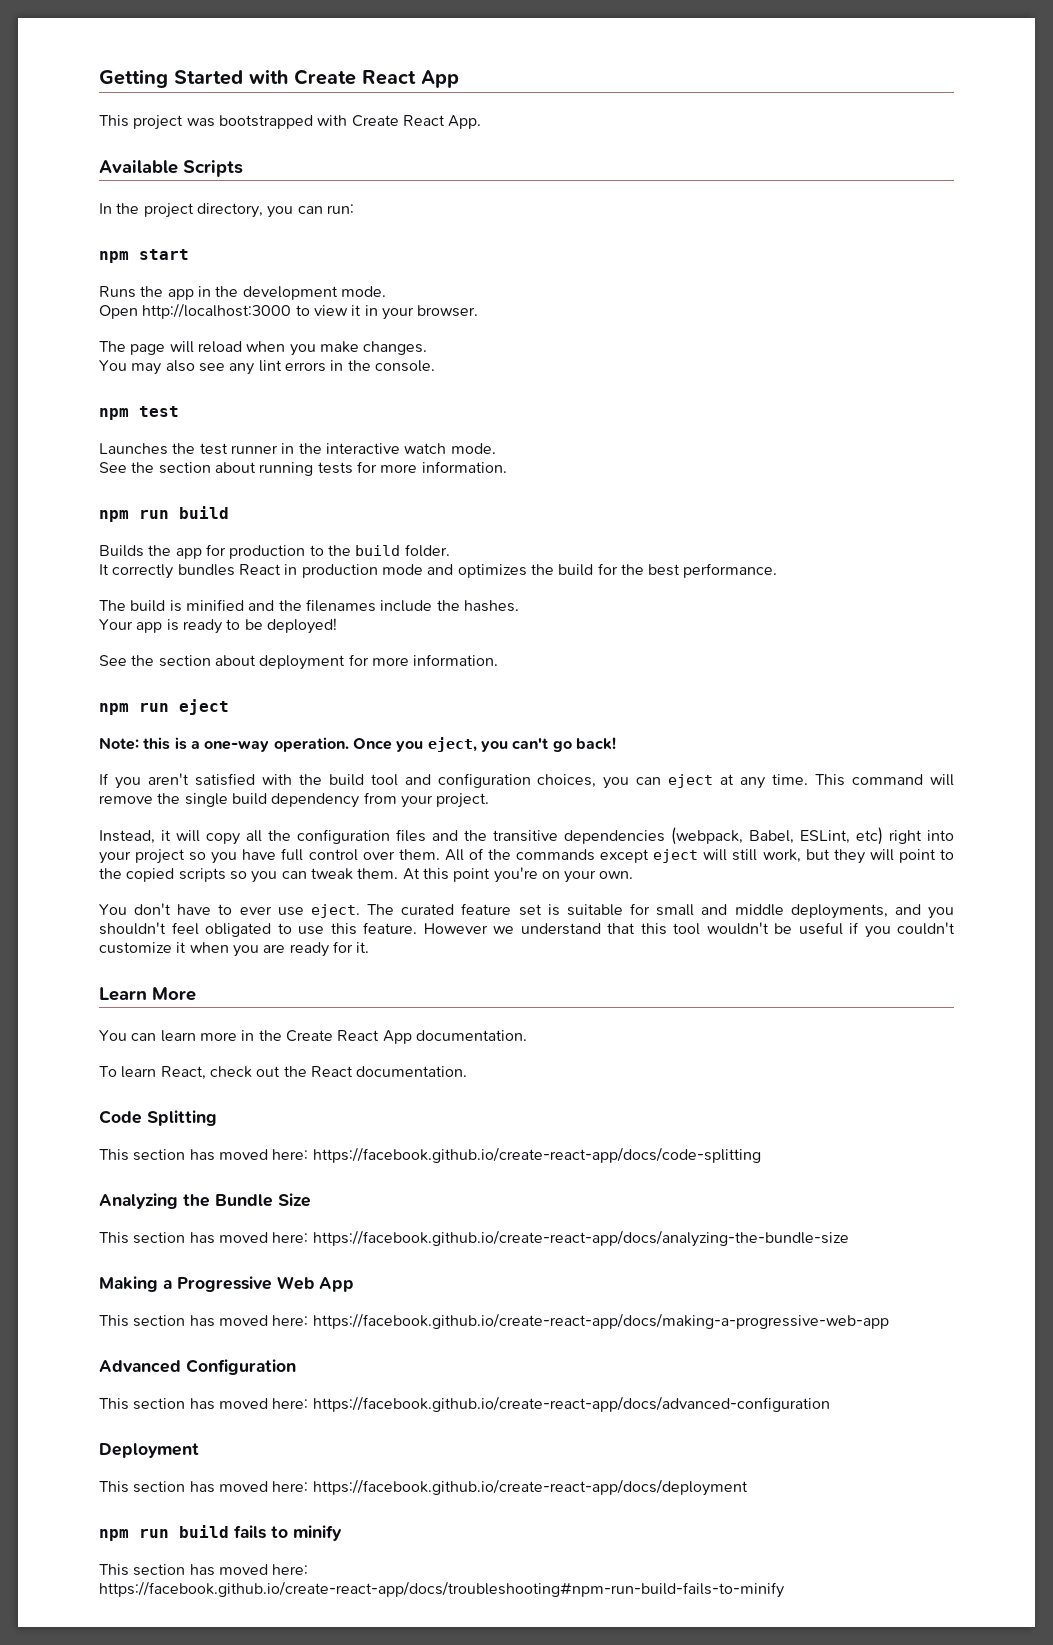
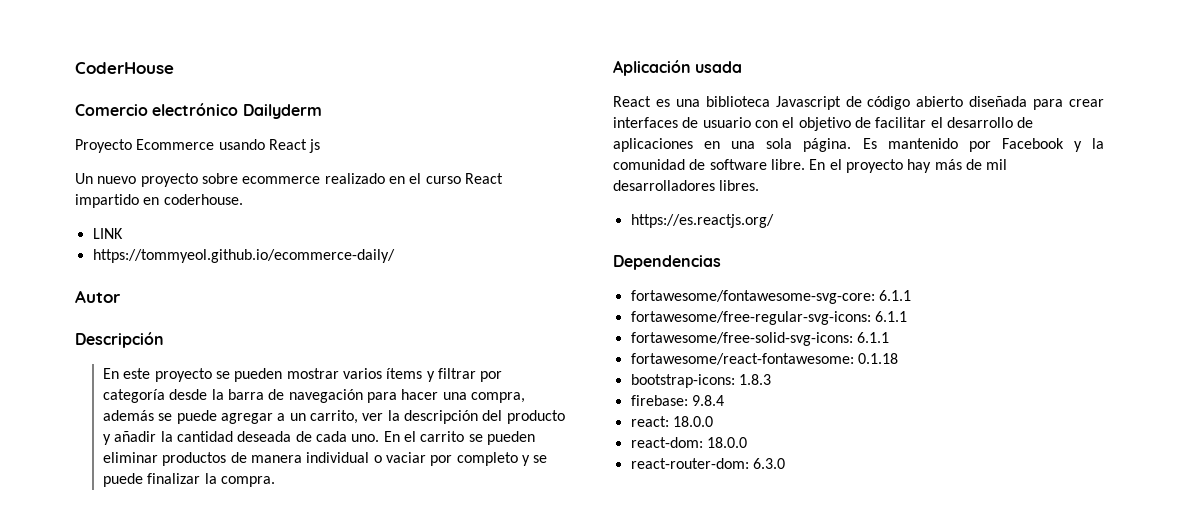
[99,69,459,88] [99,115,482,130] [99,160,243,177] [99,203,354,218] [99,249,189,263] [99,286,386,300] [99,303,479,320] [99,341,428,356] [99,360,435,375] [99,406,179,420] [99,443,496,455] [99,461,507,476] [99,506,229,522] [99,544,450,559] [99,563,778,579] [99,599,519,612] [99,618,337,634] [99,654,499,670] [99,699,229,715] [99,737,616,752] [99,773,954,789] [99,792,490,808] [99,827,954,845] [99,848,955,864] [99,867,634,883] [99,903,954,919] [99,922,955,938] [99,941,370,957] [99,987,196,1001] [99,1030,527,1044] [99,1066,468,1080] [99,1110,217,1126] [99,1147,761,1163] [99,1193,311,1209] [99,1230,849,1247] [99,1276,354,1292] [99,1313,889,1329] [99,1359,296,1375] [99,1396,830,1412] [99,1443,199,1458] [99,1479,748,1496] [99,1525,342,1541] [99,1564,309,1576] [99,1581,784,1598] Getting Started with Create React App // This project was bootstrapped with Create React App. // Available Scripts // In the project directory, you can run: // npm start // Runs the app in the development mode. // Open http://localhost:3000 to view it in your browser. // The page will reload when you make changes. // You may also see any lint errors in the console. // npm test // Launches the test runner in the interactive watch mode. // See the section about running tests for more information. // npm run build // Builds the app for production to the build folder. // It correctly bundles React in production mode and optimizes the build for the best performance. // The build is minified and the filenames include the hashes. // Your app is ready to be deployed! // See the section about deployment for more information. // npm run eject // Note: this is a one-way operation. Once you eject, you can't go back! // If you aren't satisfied with the build tool and configuration choices, you can eject at any time. This command will remove the single build dependency from your project. // Instead, it will copy all the configuration files and the transitive dependencies (webpack, Babel, ESLint, etc) right into your project so you have full control over them. All of the commands except eject will still work, but they will point to the copied scripts so you can tweak them. At this point you're on your own. // You don't have to ever use eject. The curated feature set is suitable for small and middle deployments, and you shouldn't feel obligated to use this feature. However we understand that this tool wouldn't be useful if you couldn't customize it when you are ready for it. // Learn More // You can learn more in the Create React App documentation. // To learn React, check out the React documentation. // Code Splitting // This section has moved here: https://facebook.github.io/create-react-app/docs/code-splitting // Analyzing the Bundle Size // This section has moved here: https://facebook.github.io/create-react-app/docs/analyzing-the-bundle-size // Making a Progressive Web App // This section has moved here: https://facebook.github.io/create-react-app/docs/making-a-progressive-web-app // Advanced Configuration // This section has moved here: https://facebook.github.io/create-react-app/docs/advanced-configuration // Deployment // This section has moved here: https://facebook.github.io/create-react-app/docs/deployment // npm run build fails to minify // This section has moved here: https://facebook.github.io/create-react-app/docs/troubleshooting#npm-run-build-fails-to-minify -> [75,62,174,74] [75,103,322,119] [75,139,321,153] [75,173,503,187] [75,194,243,208] [92,228,123,239] [92,249,395,263] [75,290,121,303] [75,332,164,348] [103,368,503,382] [103,389,525,403] [103,410,565,424] [103,431,535,445] [103,452,548,466] [103,473,275,487] [613,60,743,76] [613,96,1104,110] [613,117,1034,131] [613,138,1104,152] [613,159,1008,173] [613,180,760,191] [630,214,774,228] [613,255,721,270] [630,290,911,304] [630,311,907,325] [630,332,889,346] [630,353,898,365] [630,374,771,388] [630,395,724,406] [630,416,713,427] [630,437,747,448] [630,458,785,469] CoderHouse // Comercio electrónico Dailyderm // Proyecto Ecommerce usando React js // Un nuevo proyecto sobre ecommerce realizado en el curso React impartido en coderhouse. // LINK // https://tommyeol.github.io/ecommerce-daily/ // Autor // Descripción // En este proyecto se pueden mostrar varios ítems y filtrar por categoría desde la barra de navegación para hacer una compra, además se puede agregar a un carrito, ver la descripción del producto y añadir la cantidad deseada de cada uno. En el carrito se pueden eliminar productos de manera individual o vaciar por completo y se puede finalizar la compra. // Aplicación usada // React es una biblioteca Javascript de código abierto diseñada para crear interfaces de usuario con el objetivo de facilitar el desarrollo de aplicaciones en una sola página. Es mantenido por Facebook y la comunidad de software libre. En el proyecto hay más de mil desarrolladores libres. // https://es.reactjs.org/ // Dependencias // fortawesome/fontawesome-svg-core: 6.1.1 // fortawesome/free-regular-svg-icons: 6.1.1 // fortawesome/free-solid-svg-icons: 6.1.1 // fortawesome/react-fontawesome: 0.1.18 // bootstrap-icons: 1.8.3 // firebase: 9.8.4 // react: 18.0.0 // react-dom: 18.0.0 // react-router-dom: 6.3.0

